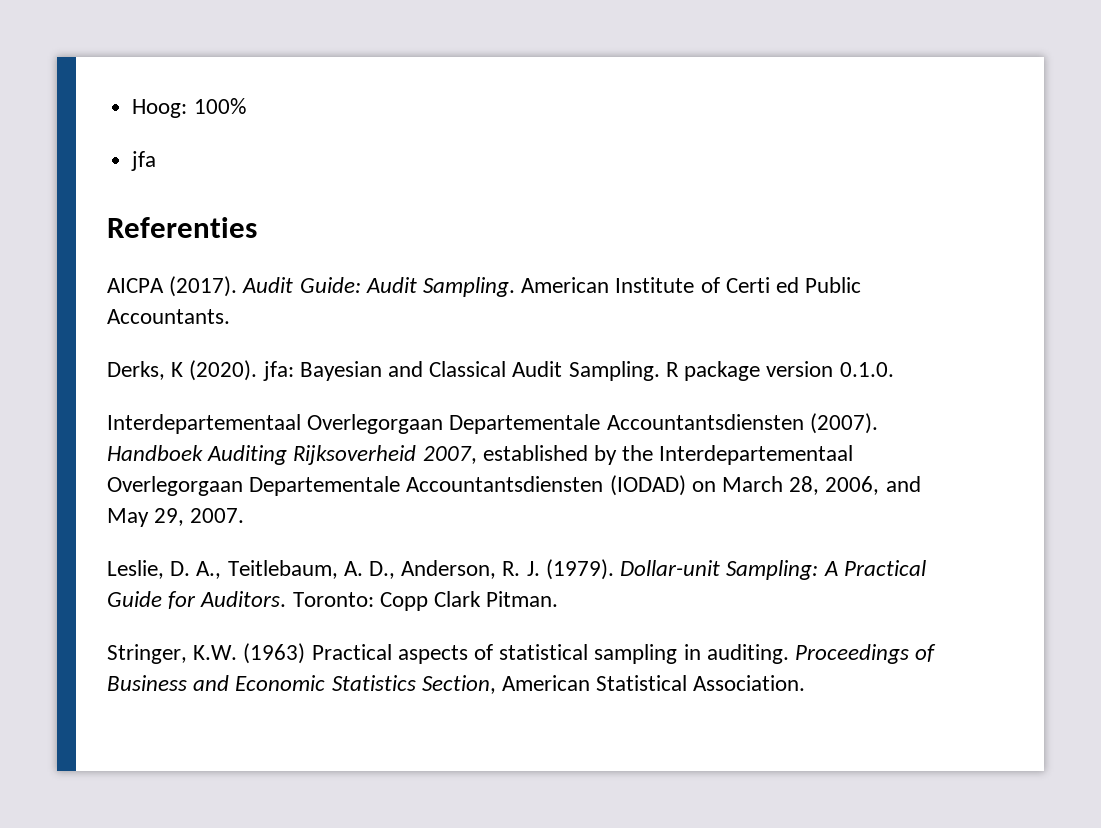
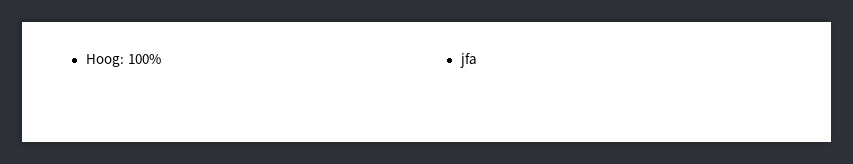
[107,217,257,238] [107,276,862,297] [107,309,230,324] [107,360,894,381] [107,413,878,434] [107,445,854,465] [107,475,921,496] [107,508,245,527] [107,559,926,580] [107,591,559,611] [107,643,937,664] [107,675,806,694] // Referenties // AICPA (2017). Audit Guide: Audit Sampling. American Institute of Certi ed Public Accountants. // Derks, K (2020). jfa: Bayesian and Classical Audit Sampling. R package version 0.1.0. // Interdepartementaal Overlegorgaan Departementale Accountantsdiensten (2007). Handboek Auditing Rijksoverheid 2007, established by the Interdepartementaal Overlegorgaan Departementale Accountantsdiensten (IODAD) on March 28, 2006, and May 29, 2007. // Leslie, D. A., Teitlebaum, A. D., Anderson, R. J. (1979). Dollar-unit Sampling: A Practical Guide for Auditors. Toronto: Copp Clark Pitman. // Stringer, K.W. (1963) Practical aspects of statistical sampling in auditing. Proceedings of Business and Economic Statistics Section, American Statistical Association. -> (477, 60) none

